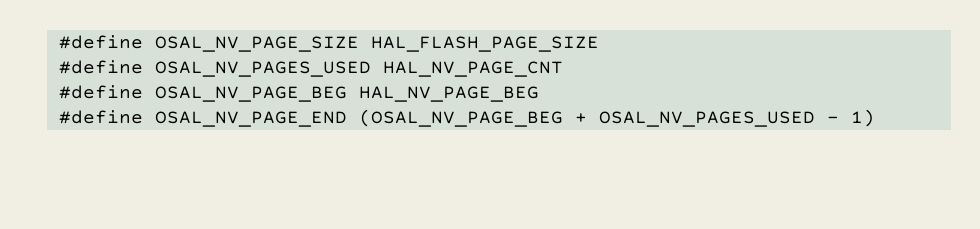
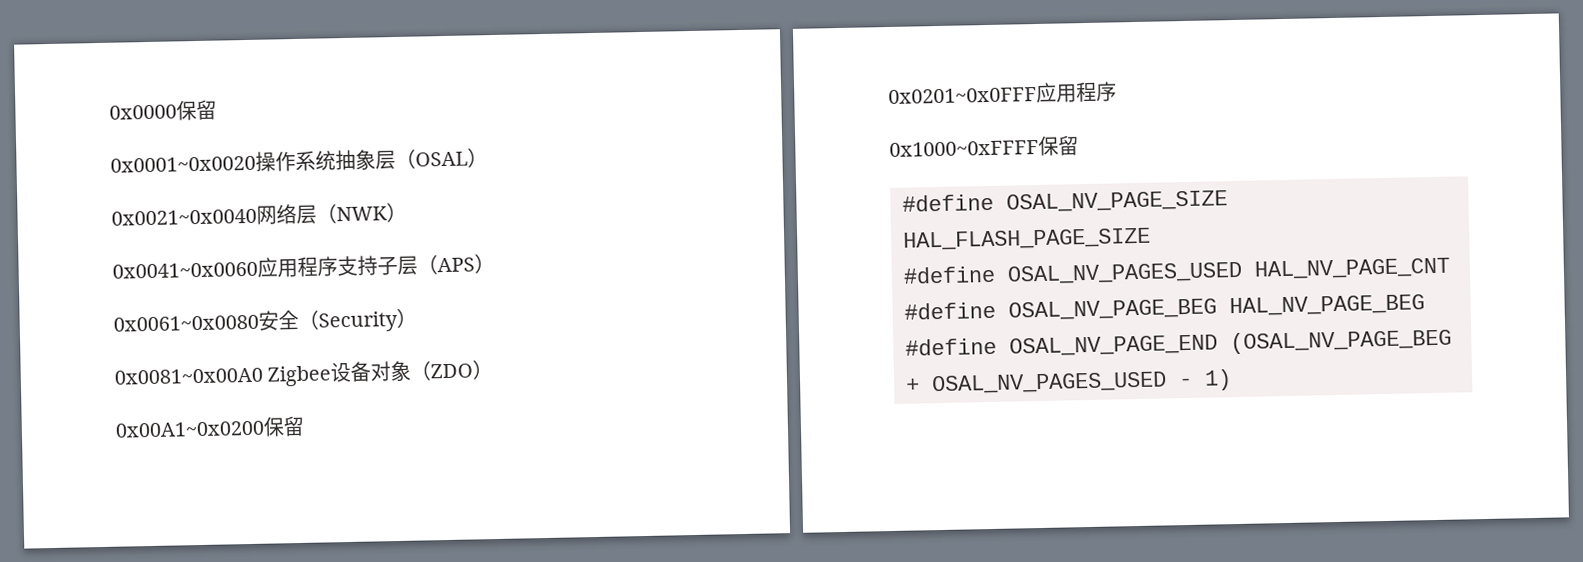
(59, 42) none -> [109,99,217,121] [110,147,488,173] [111,201,407,226] [112,253,495,279] [113,307,417,333] [114,359,494,387] [115,415,305,438] [888,81,1117,105] [889,135,1079,157] 0x0000保留 // 0x0001~0x0020操作系统抽象层（OSAL） // 0x0021~0x0040网络层（NWK） // 0x0041~0x0060应用程序支持子层（APS） // 0x0061~0x0080安全（Security） // 0x0081~0x00A0 Zigbee设备对象（ZDO） // 0x00A1~0x0200保留 // 0x0201~0x0FFF应用程序 // 0x1000~0xFFFF保留 //

